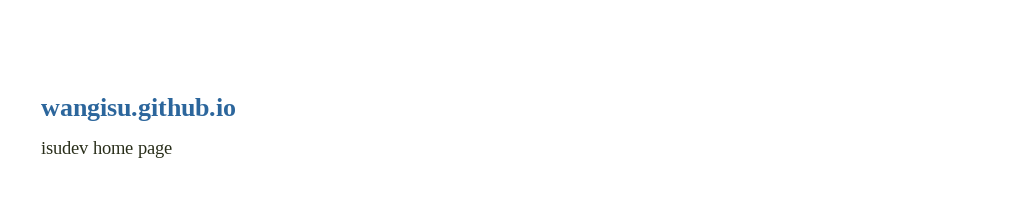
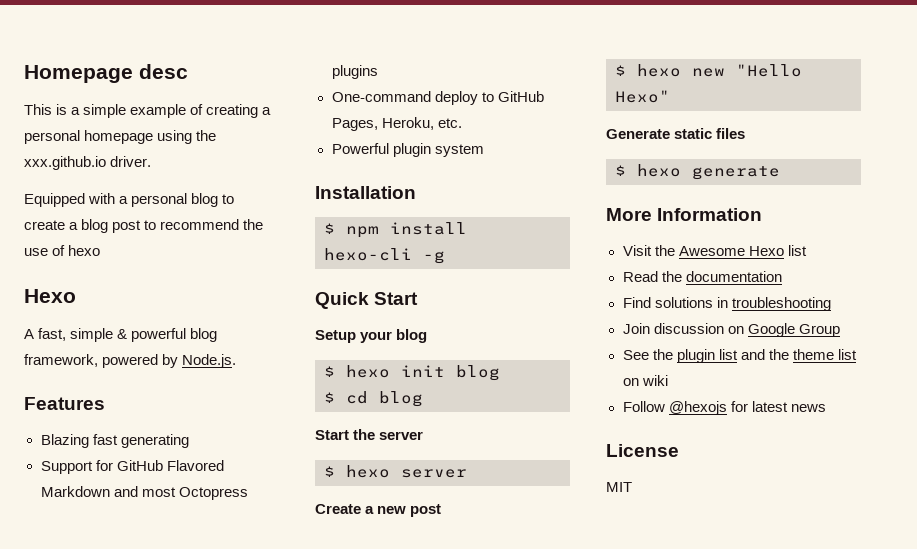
[41,98,236,121] [41,141,172,158] wangisu.github.io // isudev home page -> [24,64,188,83] [24,104,272,118] [24,130,217,144] [24,156,152,170] [24,193,235,207] [24,219,264,233] [24,245,101,256] [24,289,76,303] [24,328,218,342] [24,354,237,368] [24,397,105,410] [40,434,189,448] [40,460,224,474] [40,486,248,500] [331,65,378,79] [331,91,544,105] [331,117,462,131] [331,143,484,157] [315,186,416,199] [324,222,467,238] [324,248,445,264] [315,292,419,309] [315,329,428,343] [324,365,500,381] [324,391,423,407] [315,429,424,440] [324,465,467,478] [315,504,442,517] [615,64,802,77] [615,90,670,103] [606,128,746,139] [615,164,780,180] [606,208,763,221] [622,245,807,256] [622,271,782,282] [622,297,831,311] [622,323,840,337] [622,349,857,363] [622,375,668,386] [622,401,826,415] [606,444,679,457] [606,482,632,492] Homepage desc // This is a simple example of creating a personal homepage using the xxx.github.io driver. // Equipped with a personal blog to create a blog post to recommend the use of hexo // Hexo // A fast, simple & powerful blog framework, powered by Node.js. // Features // Blazing fast generating // Support for GitHub Flavored Markdown and most Octopress plugins // One-command deploy to GitHub Pages, Heroku, etc. // Powerful plugin system // Installation // $ npm install hexo-cli -g // Quick Start // Setup your blog // $ hexo init blog // $ cd blog // Start the server // $ hexo server // Create a new post // $ hexo new "Hello Hexo" // Generate static files // $ hexo generate // More Information // Visit the Awesome Hexo list // Read the documentation // Find solutions in troubleshooting // Join discussion on Google Group // See the plugin list and the theme list on wiki // Follow @hexojs for latest news // License // MIT

